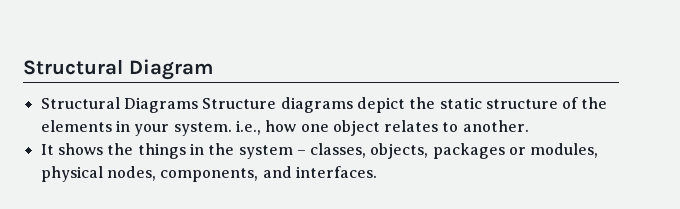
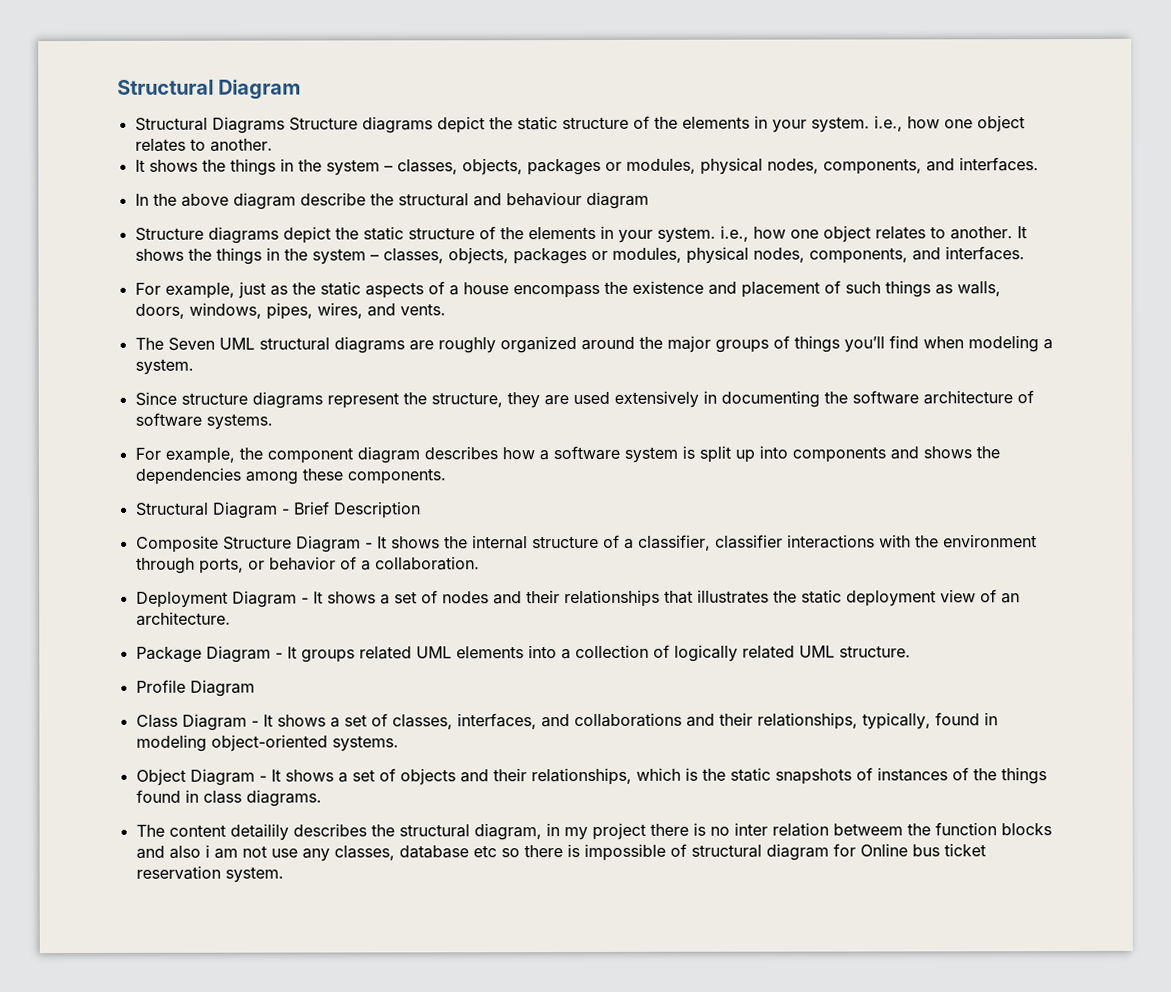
(377, 172) none -> [134,191,649,210] [134,225,1027,244] [134,246,1025,265] [134,280,1001,299] [134,302,446,320] [134,335,1053,354] [134,358,194,375] [134,390,1034,409] [134,412,273,430] [134,445,1000,464] [134,467,446,485] [135,501,421,519] [135,534,1037,553] [135,556,480,574] [135,589,1020,608] [135,611,231,626] [135,644,911,663] [135,679,255,697] [135,712,998,731] [135,734,399,752] [135,767,1047,786] [135,789,322,807] [135,822,1052,841] [135,843,986,862] [135,865,284,883] // In the above diagram describe the structural and behaviour diagram // Structure diagrams depict the static structure of the elements in your system. i.e., how one object relates to another. It shows the things in the system – classes, objects, packages or modules, physical nodes, components, and interfaces. // For example, just as the static aspects of a house encompass the existence and placement of such things as walls, doors, windows, pipes, wires, and vents. // The Seven UML structural diagrams are roughly organized around the major groups of things you’ll find when modeling a system. // Since structure diagrams represent the structure, they are used extensively in documenting the software architecture of software systems. // For example, the component diagram describes how a software system is split up into components and shows the dependencies among these components. // Structural Diagram - Brief Description // Composite Structure Diagram - It shows the internal structure of a classifier, classifier interactions with the environment through ports, or behavior of a collaboration. // Deployment Diagram - It shows a set of nodes and their relationships that illustrates the static deployment view of an architecture. // Package Diagram - It groups related UML elements into a collection of logically related UML structure. // Profile Diagram // Class Diagram - It shows a set of classes, interfaces, and collaborations and their relationships, typically, found in modeling object-oriented systems. // Object Diagram - It shows a set of objects and their relationships, which is the static snapshots of instances of the things found in class diagrams. // The content detailily describes the structural diagram, in my project there is no inter relation betweem the function blocks and also i am not use any classes, database etc so there is impossible of structural diagram for Online bus ticket reservation system.

